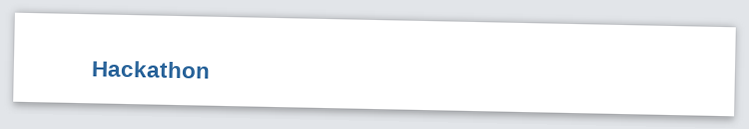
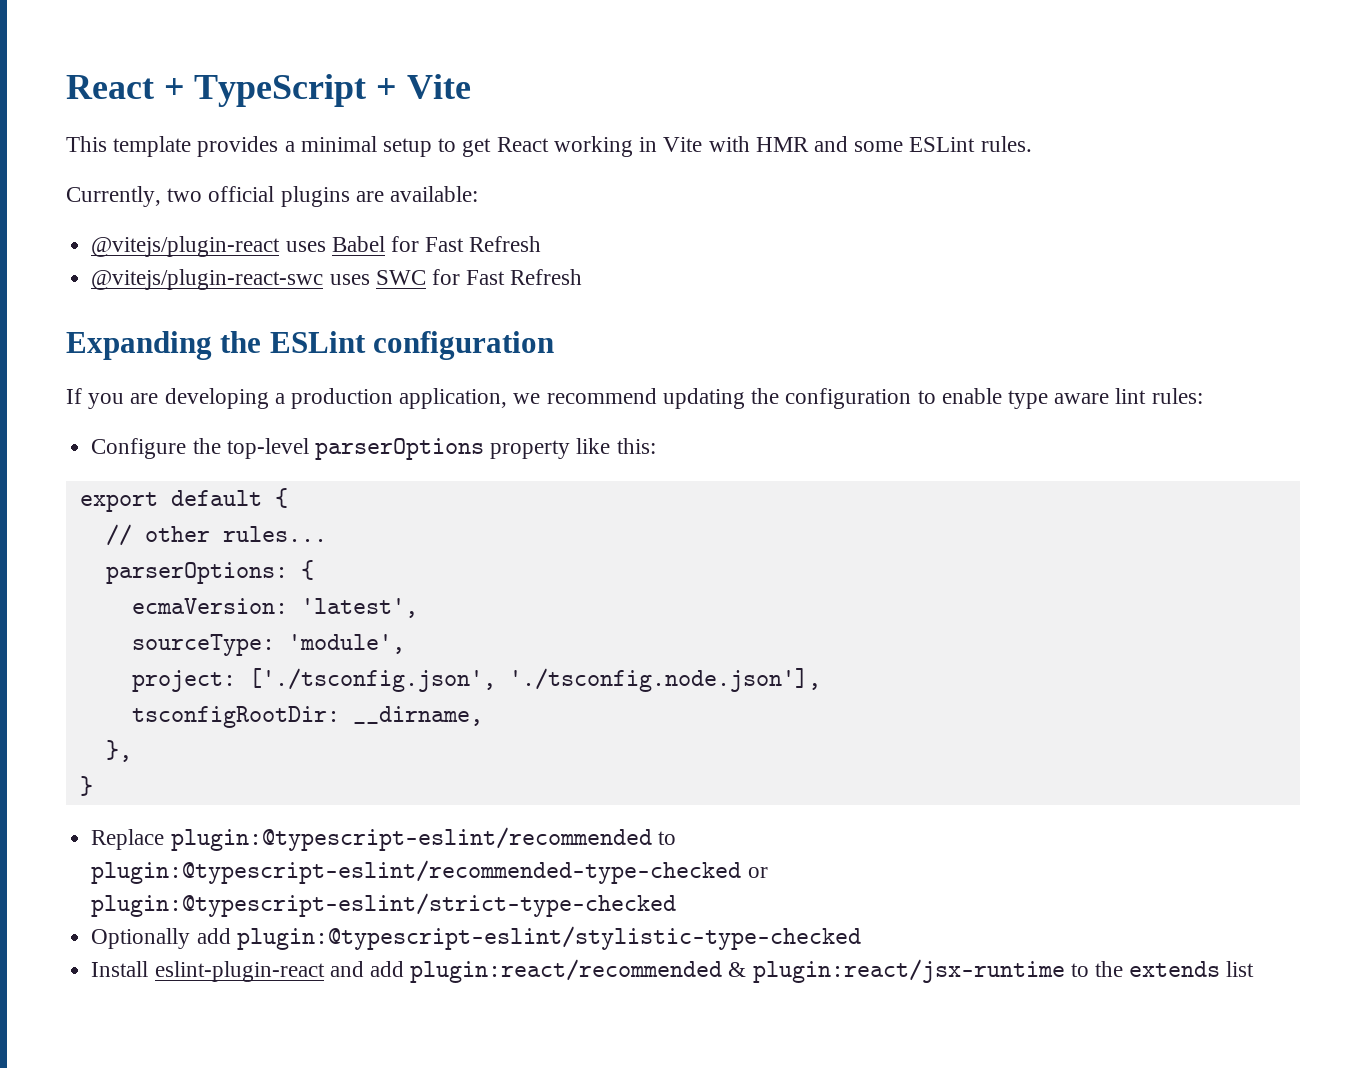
[91,60,211,79] Hackathon -> [66,74,471,107] [66,136,1032,157] [66,186,479,207] [91,236,542,257] [91,269,583,290] [66,331,555,360] [66,388,1203,409] [91,438,656,460] [79,488,288,512] [105,524,327,546] [105,560,314,584] [131,598,418,618] [131,634,405,656] [131,668,821,692] [131,706,483,728] [105,740,132,762] [79,776,93,796] [91,827,676,851] [91,860,768,884] [91,893,677,917] [91,926,861,950] [91,959,1255,983] React + TypeScript + Vite // This template provides a minimal setup to get React working in Vite with HMR and some ESLint rules. // Currently, two official plugins are available: // @vitejs/plugin-react uses Babel for Fast Refresh // @vitejs/plugin-react-swc uses SWC for Fast Refresh // Expanding the ESLint configuration // If you are developing a production application, we recommend updating the configuration to enable type aware lint rules: // Configure the top-level parserOptions property like this: // export default { // // other rules... // parserOptions: { // ecmaVersion: 'latest', // sourceType: 'module', // project: ['./tsconfig.json', './tsconfig.node.json'], // tsconfigRootDir: __dirname, // }, // } // Replace plugin:@typescript-eslint/recommended to plugin:@typescript-eslint/recommended-type-checked or plugin:@typescript-eslint/strict-type-checked // Optionally add plugin:@typescript-eslint/stylistic-type-checked // Install eslint-plugin-react and add plugin:react/recommended & plugin:react/jsx-runtime to the extends list

